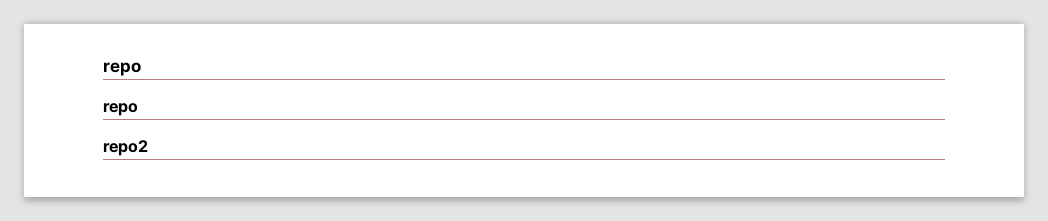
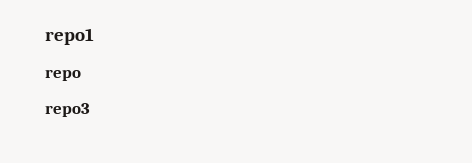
[103,62,141,76] [103,103,138,116] [103,140,148,156] repo // repo // repo2 -> [45,28,94,45] [45,69,81,81] [45,103,90,117] repo1 // repo // repo3

